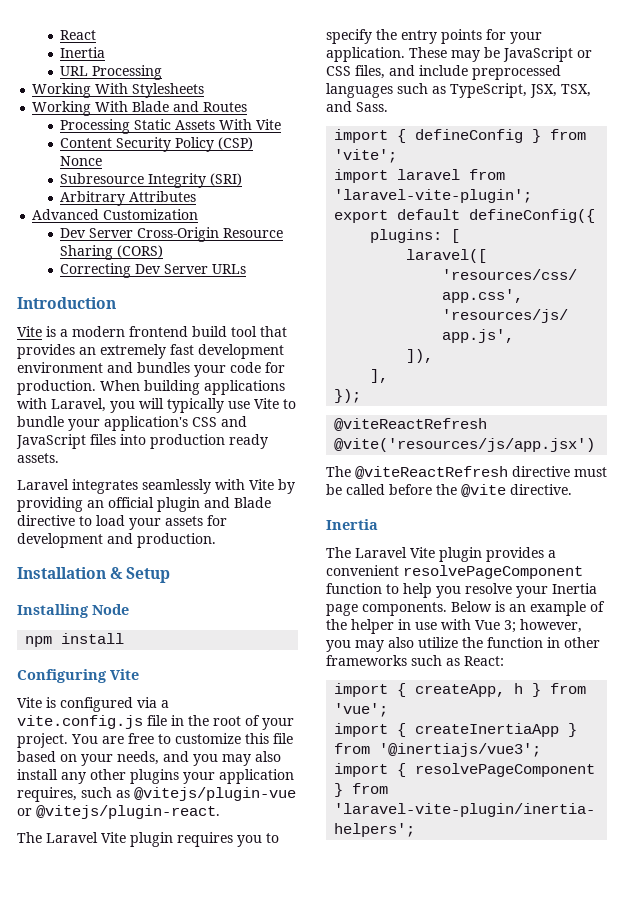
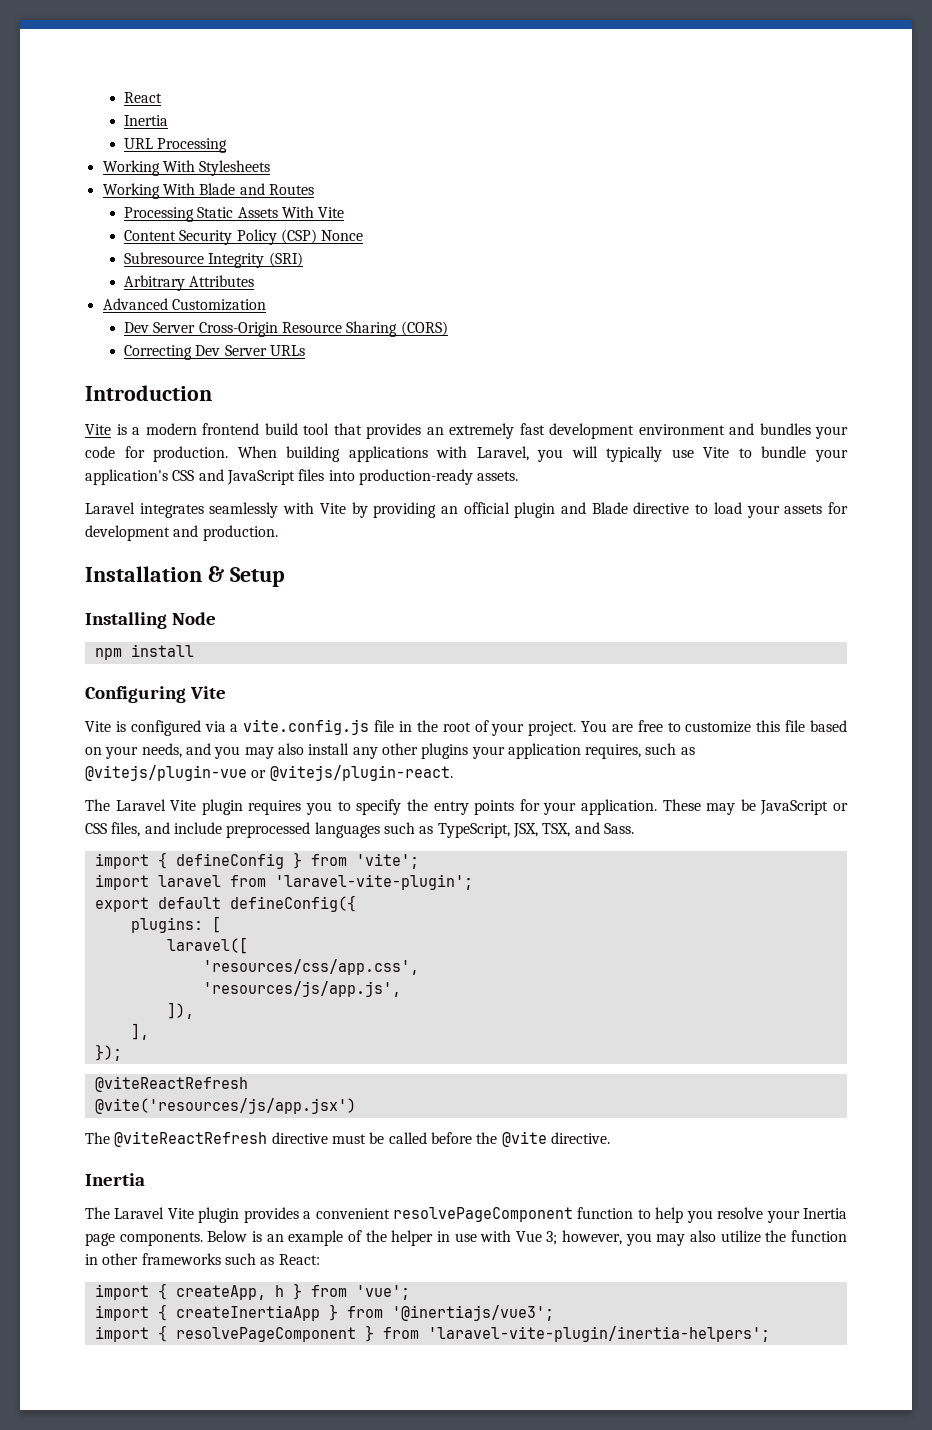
[150,434,268,449] production ready -> [358,469,473,485] production-ready

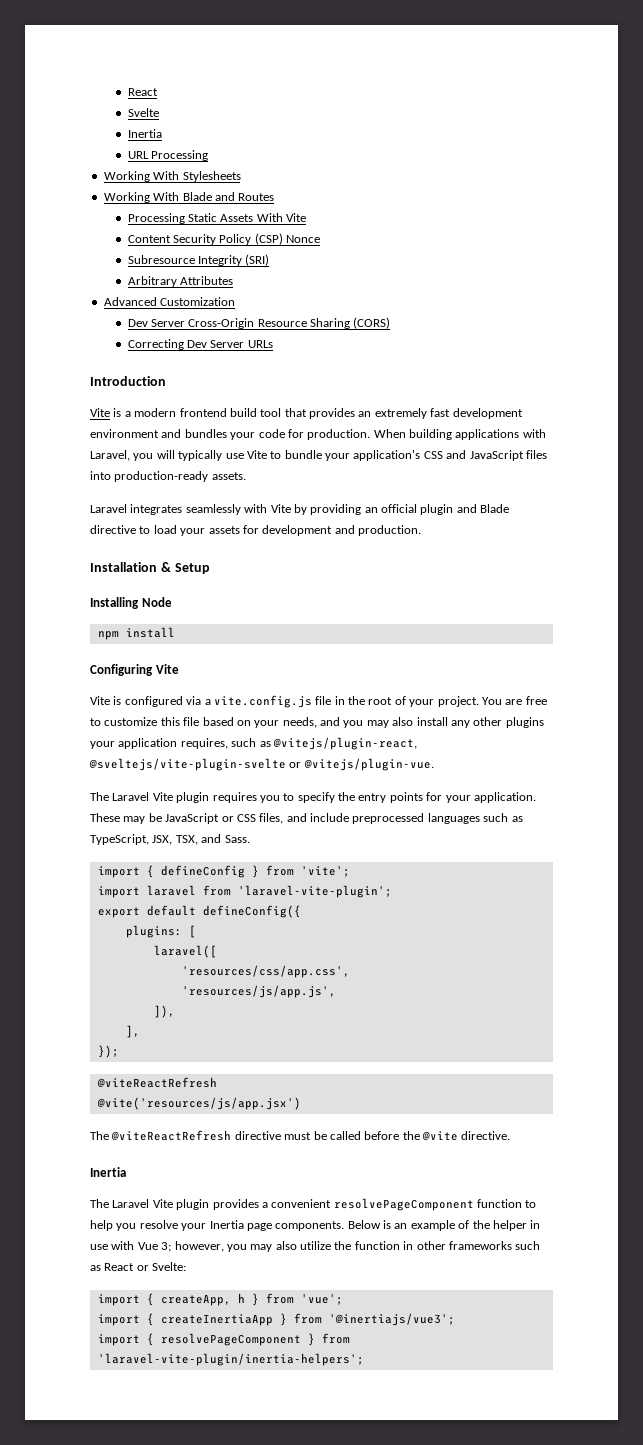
[124,92,163,103] React -> [127,88,158,96] [127,108,159,117] React // Svelte
[85,765,453,781] @vitejs/plugin-vue or @vitejs/plugin-react. -> [272,737,417,750] [89,758,434,771] @vitejs/plugin-react, @sveltejs/vite-plugin-svelte or @vitejs/plugin-vue.
[278,1254,320,1265] React: -> [104,1262,187,1271] React or Svelte:

